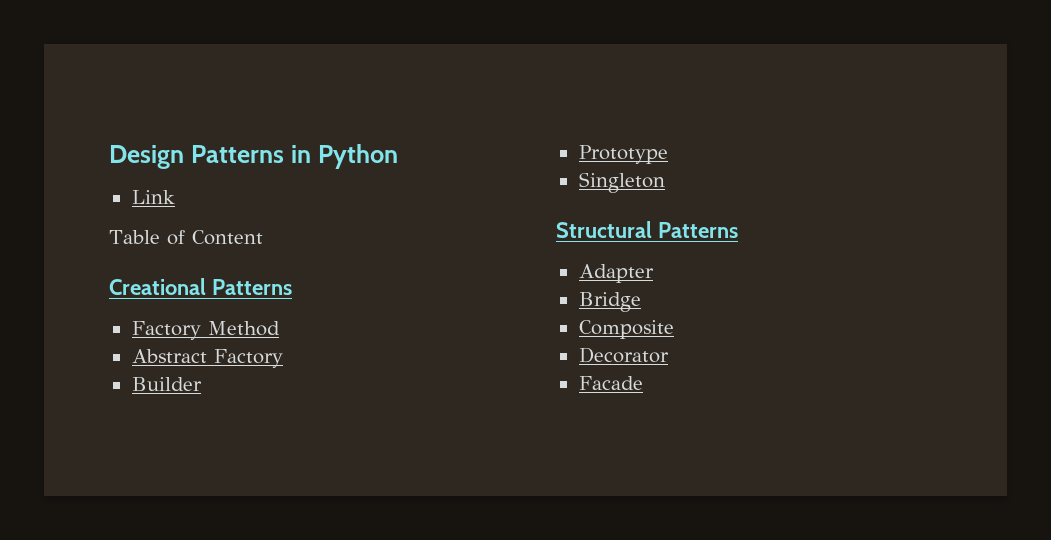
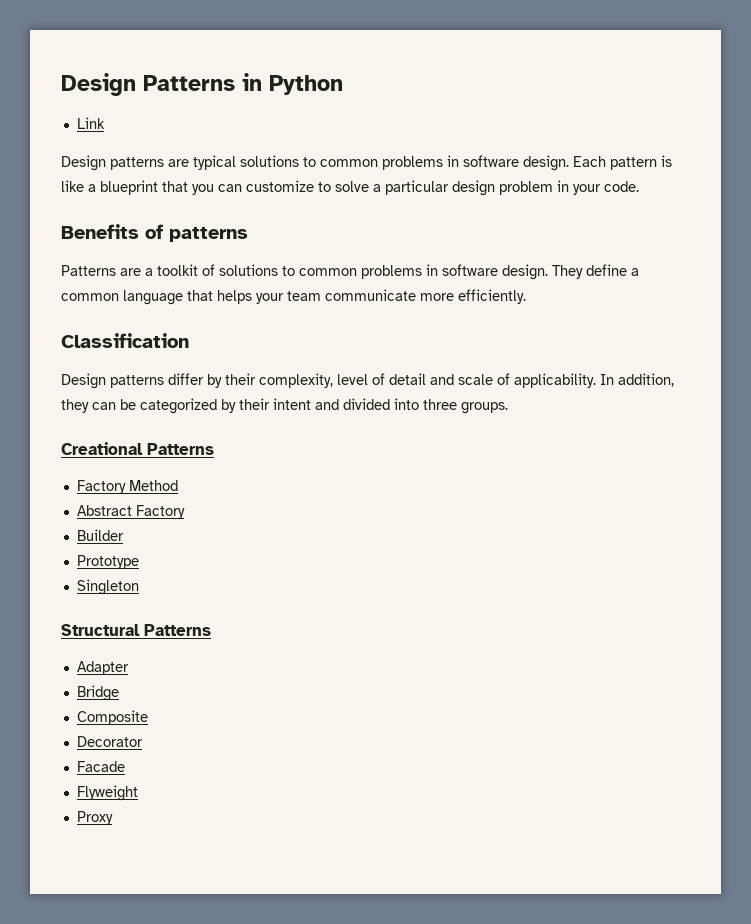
[109,230,263,245] Table of Content -> [61,155,672,171] [61,180,639,196] [61,224,248,242] [61,264,639,280] [61,289,526,305] [61,333,189,348] [61,373,674,389] [61,398,508,414] Design patterns are typical solutions to common problems in software design. Each pattern is like a blueprint that you can customize to solve a particular design problem in your code. // Benefits of patterns // Patterns are a toolkit of solutions to common problems in software design. They define a common language that helps your team communicate more efficiently. // Classification // Design patterns differ by their complexity, level of detail and scale of applicability. In addition, they can be categorized by their intent and divided into three groups.
(643, 383) none -> [76,785,138,801] [76,811,113,825] // Flyweight // Proxy

